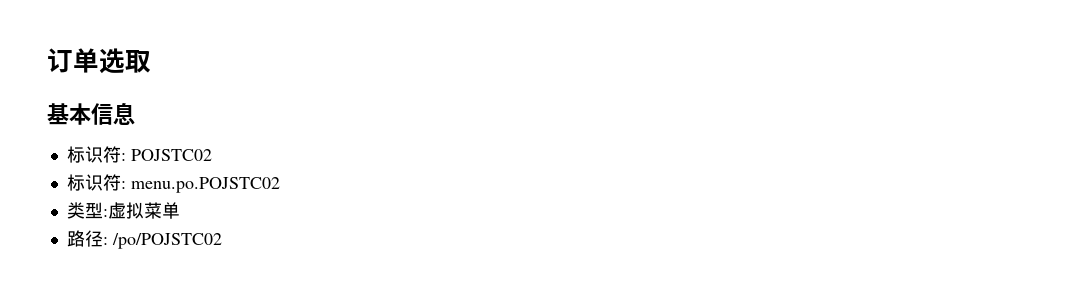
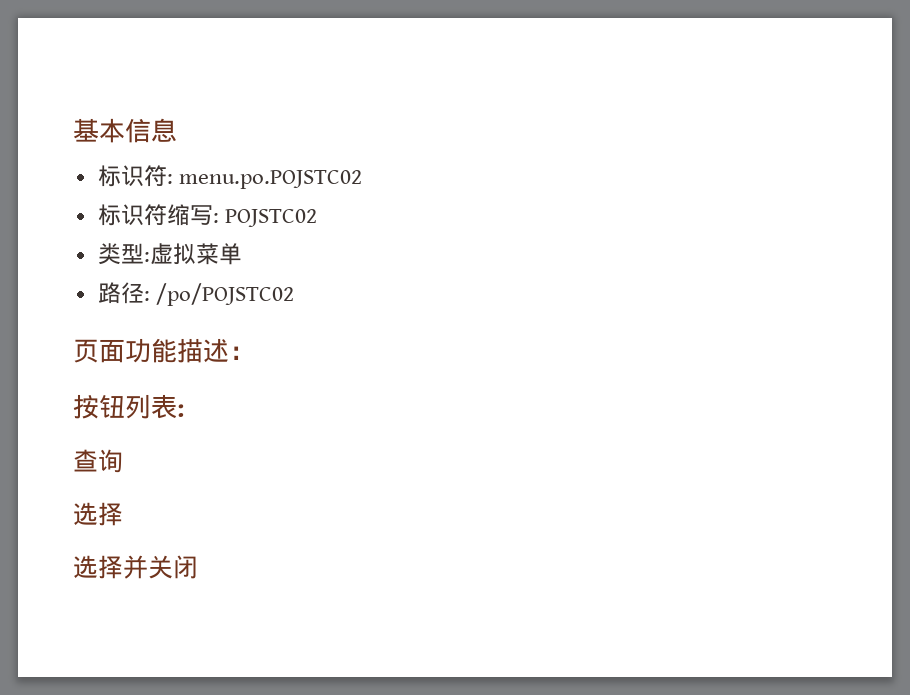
[47,48,151,74] 订单选取 // -> (73, 130) none
[130,149,212,161] [66,174,280,193] POJSTC02 // 标识符: menu.po.POJSTC02 -> [178,170,362,189] [97,204,317,227] menu.po.POJSTC02 // 标识符缩写: POJSTC02
(222, 241) none -> [73,338,255,363] [73,394,184,419] [73,449,123,473] [73,502,123,526] [73,555,198,579] // 页面功能描述： // 按钮列表: // 查询 // 选择 // 选择并关闭

